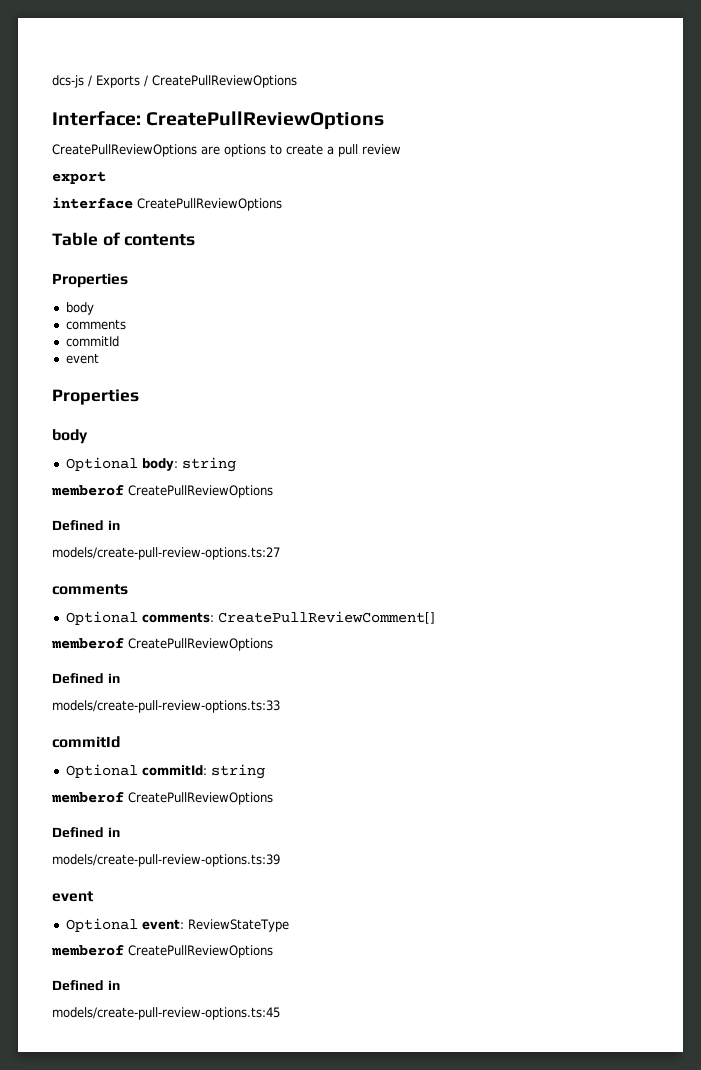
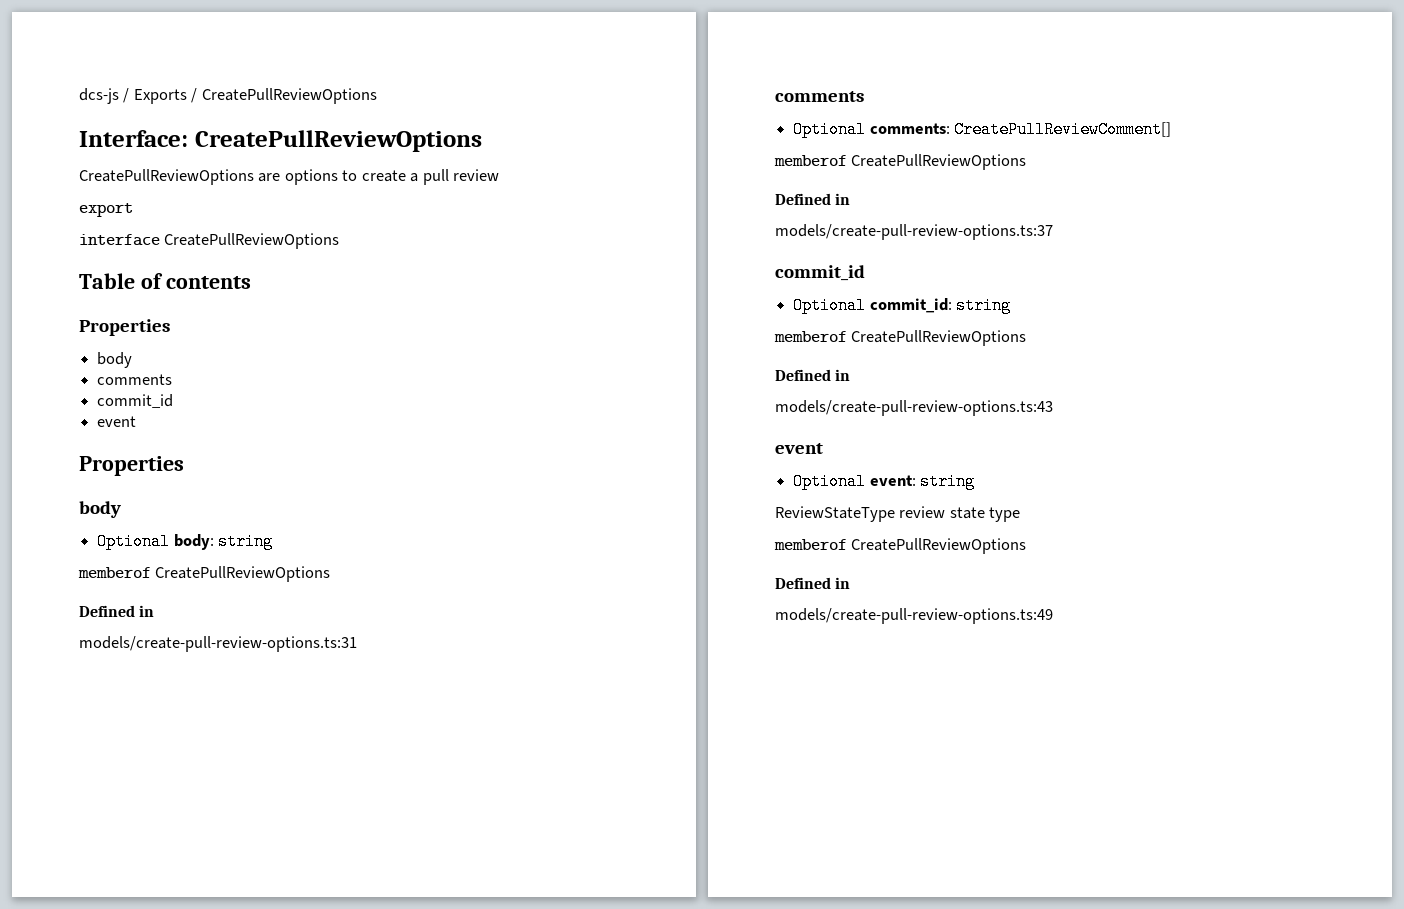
[65,336,119,347] commitId -> [97,394,174,408] commit_id
[52,547,280,560] models/create-pull-review-options.ts:27 -> [79,636,357,652] models/create-pull-review-options.ts:31
[52,700,280,713] [52,736,120,748] [65,764,265,779] [51,792,273,805] [52,827,120,838] [52,854,280,867] models/create-pull-review-options.ts:33 // commitId // Optional commitId: string // memberof CreatePullReviewOptions // Defined in // models/create-pull-review-options.ts:39 -> [775,224,1053,240] [775,265,865,281] [793,297,1012,314] [774,330,1027,346] [775,369,851,381] [775,400,1053,416] models/create-pull-review-options.ts:37 // commit_id // Optional commit_id: string // memberof CreatePullReviewOptions // Defined in // models/create-pull-review-options.ts:43
(184, 924) none -> [920,473,976,490] string //
[51,945,273,958] [52,980,120,991] [52,1007,280,1020] // memberof CreatePullReviewOptions // Defined in // models/create-pull-review-options.ts:45 -> [899,506,1021,522] [774,538,1027,554] [775,577,851,589] [775,608,1053,624] review state type // memberof CreatePullReviewOptions // Defined in // models/create-pull-review-options.ts:49

